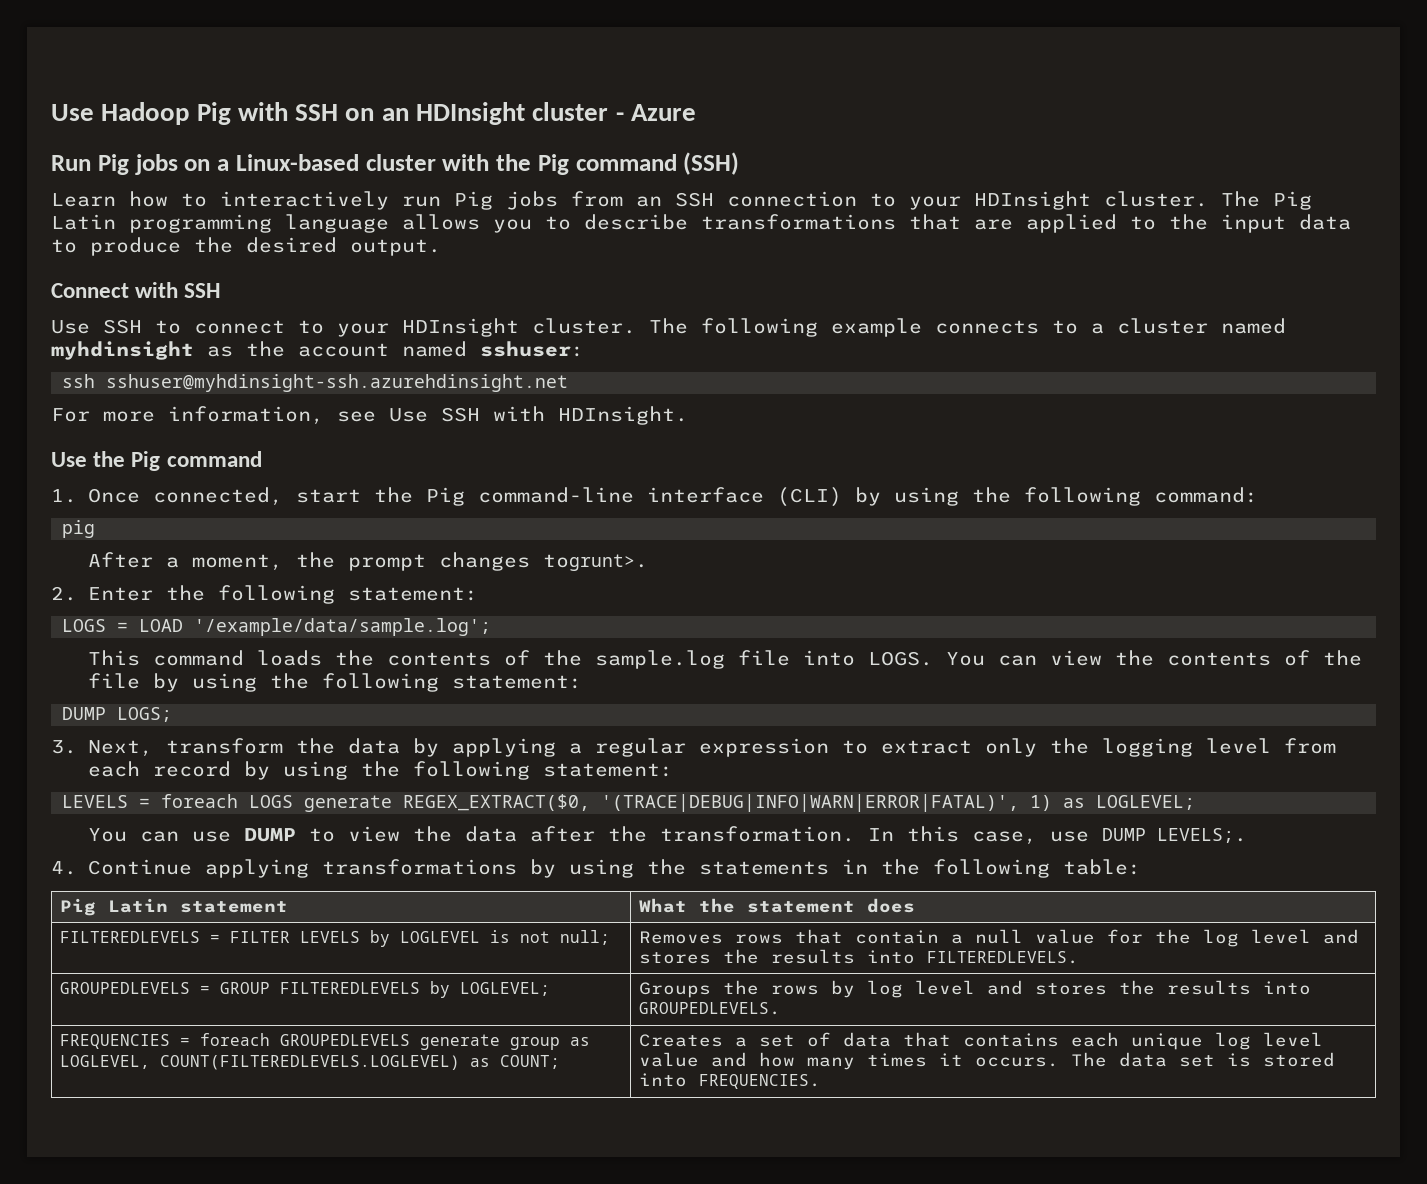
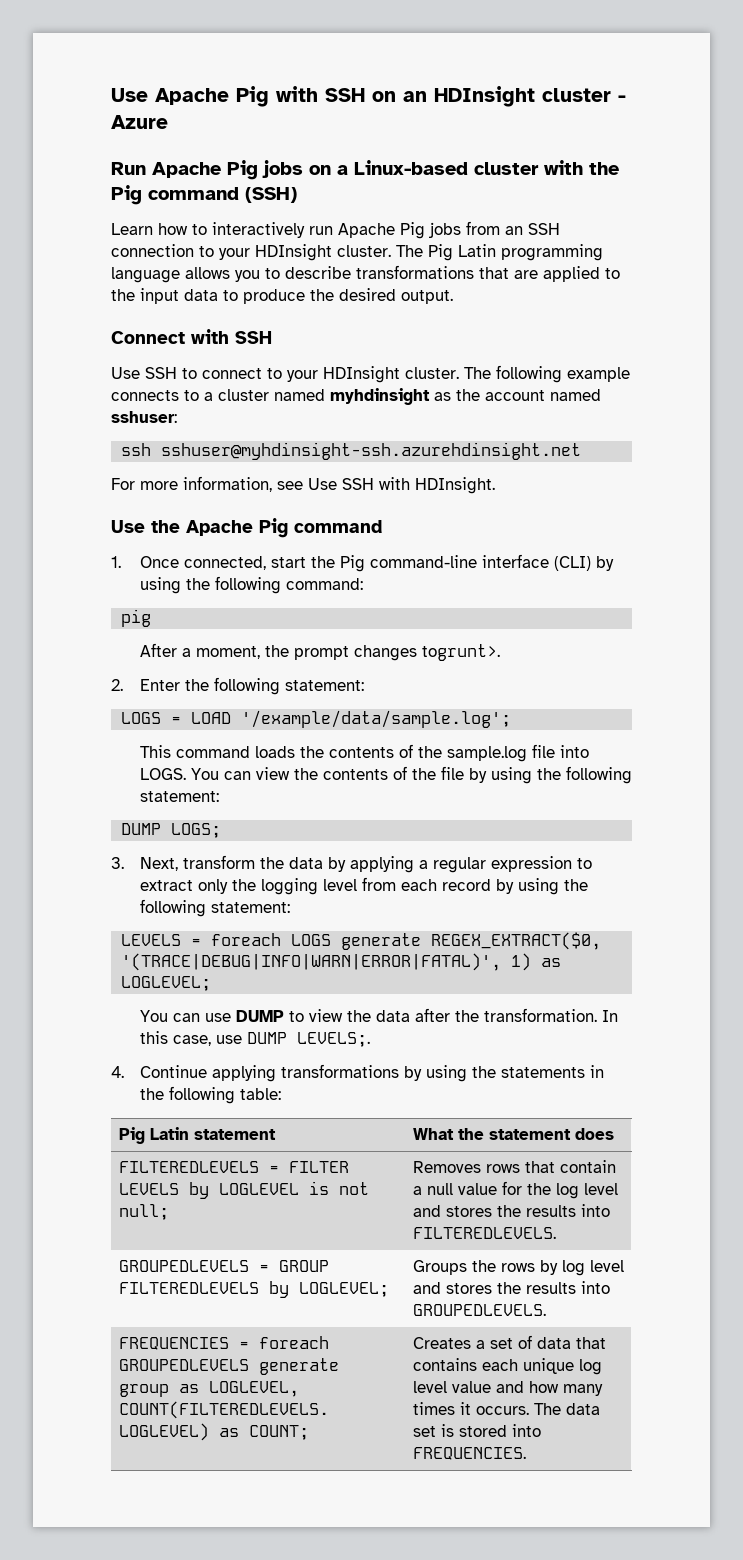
[51,102,190,125] Use Hadoop -> [111,88,229,105] Use Apache
(91, 163) none -> [152,162,221,178] Apache
(441, 201) none -> [338,223,395,238] Apache
(126, 459) none -> [186,520,253,536] Apache

